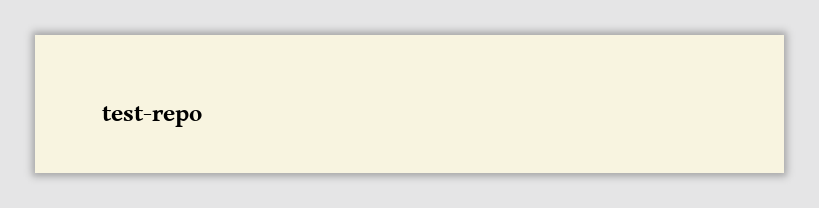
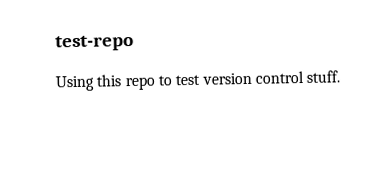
(202, 116) none -> [55,70,341,92] // Using this repo to test version control stuff.

